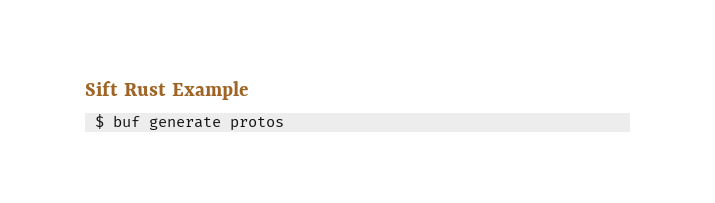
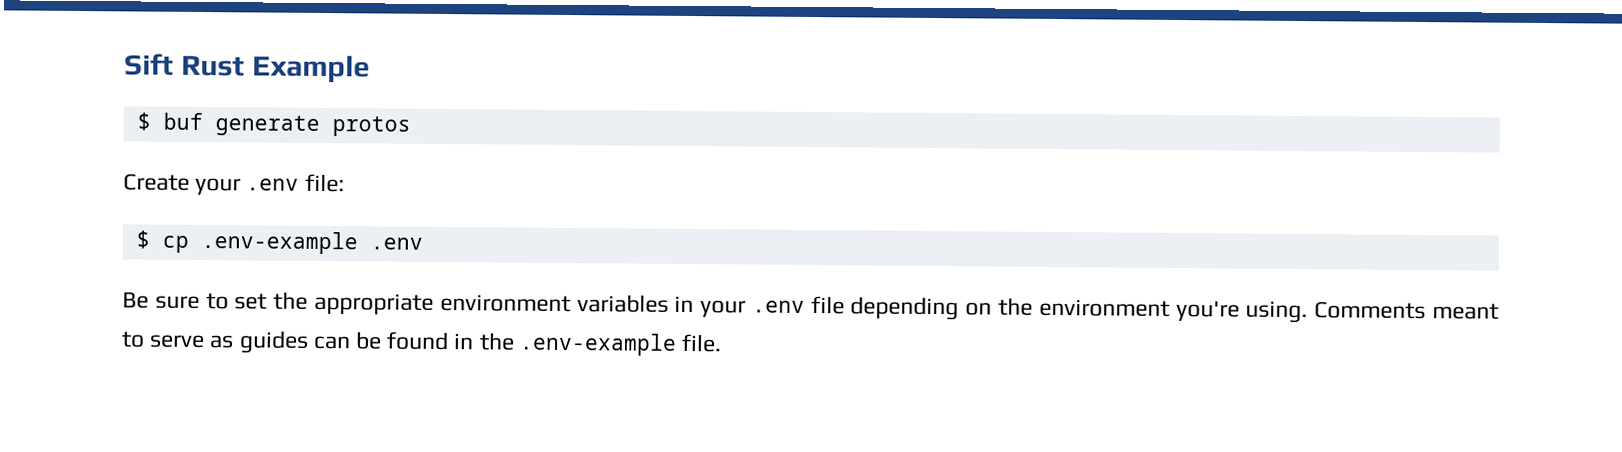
(285, 124) none -> [123,173,345,196] [135,230,423,255] [122,291,1500,324] [121,330,723,356] // Create your .env file: // $ cp .env-example .env // Be sure to set the appropriate environment variables in your .env file depending on the environment you're using. Comments meant to serve as guides can be found in the .env-example file.

